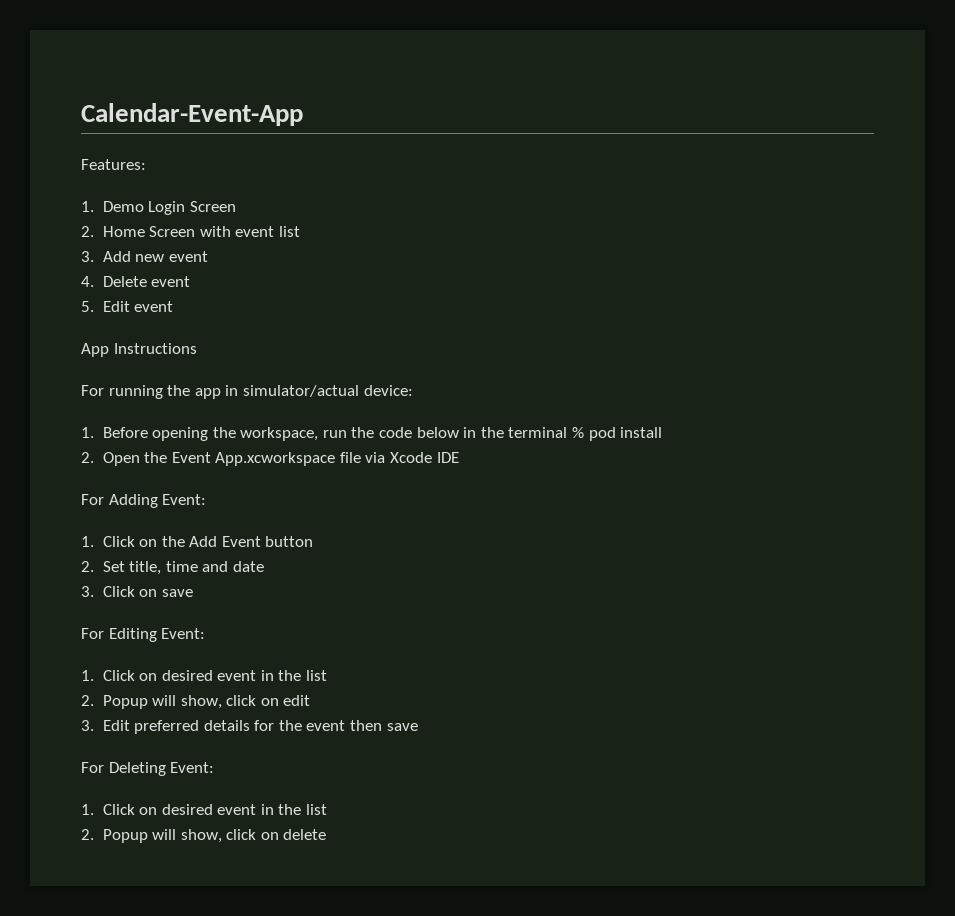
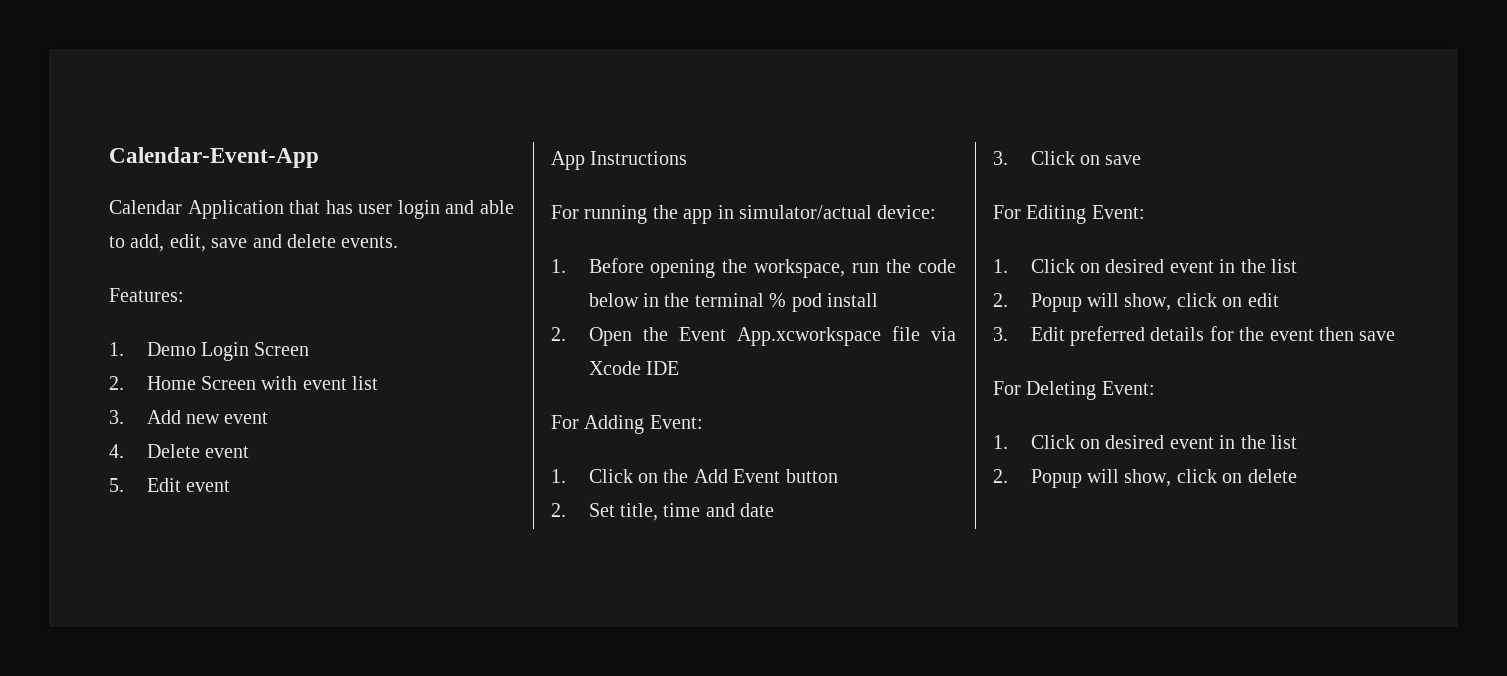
(303, 114) none -> [109,200,514,219] [109,234,399,252] // Calendar Application that has user login and able to add, edit, save and delete events.

